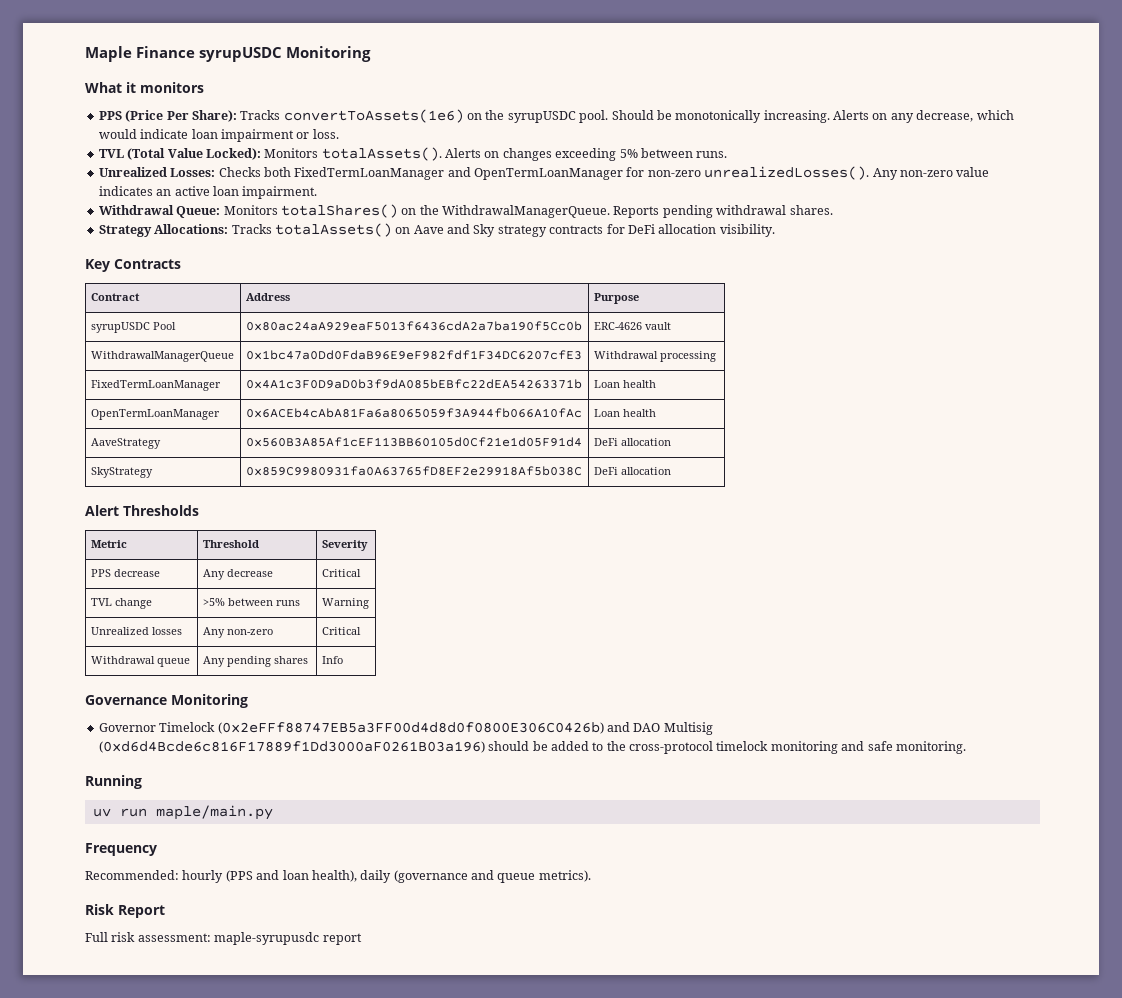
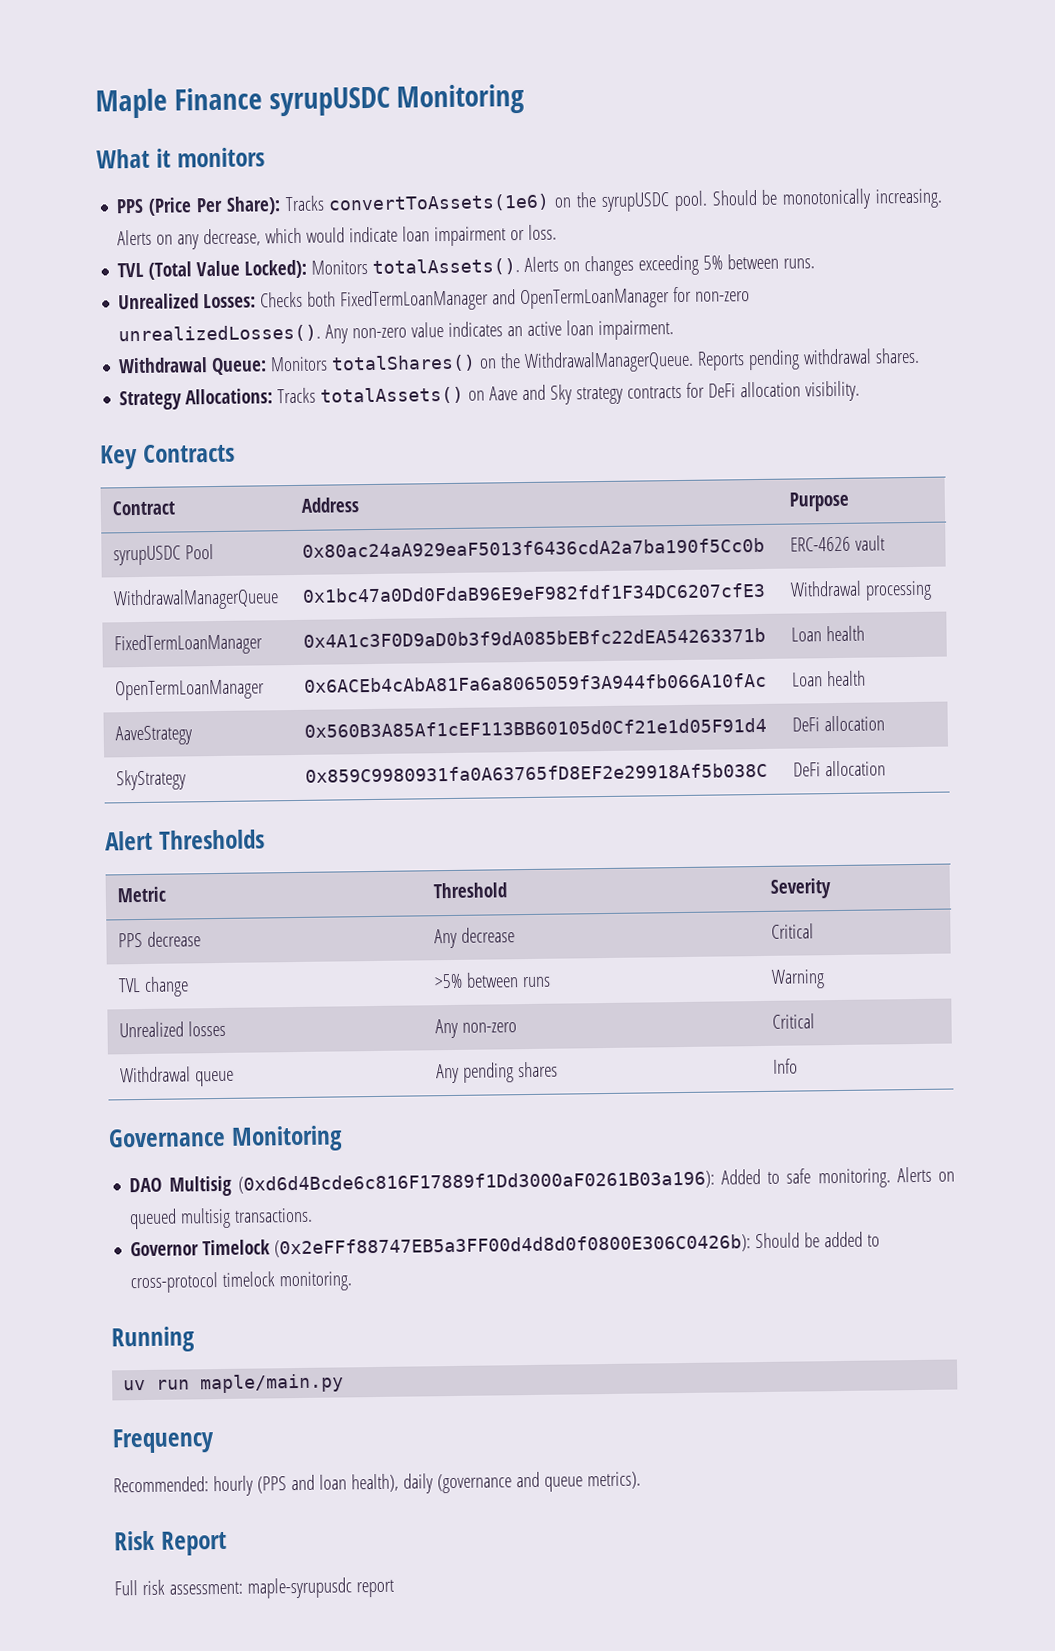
[98,722,713,735] [98,741,530,753] Governor Timelock (0x2eFFf88747EB5a3FF00d4d8d0f0800E306C0426b) and DAO Multisig (0xd6d4Bcde6c816F17889f1Dd3000aF0261B03a196) should -> [129,1166,955,1197] [129,1207,314,1230] [130,1232,801,1258] DAO Multisig (0xd6d4Bcde6c816F17889f1Dd3000aF0261B03a196): Added to safe monitoring. Alerts on queued multisig transactions. // Governor Timelock (0x2eFFf88747EB5a3FF00d4d8d0f0800E306C0426b): Should
[606,741,626,751] the -> (881, 1240) none
[770,741,893,754] monitoring and safe -> (276, 1279) none

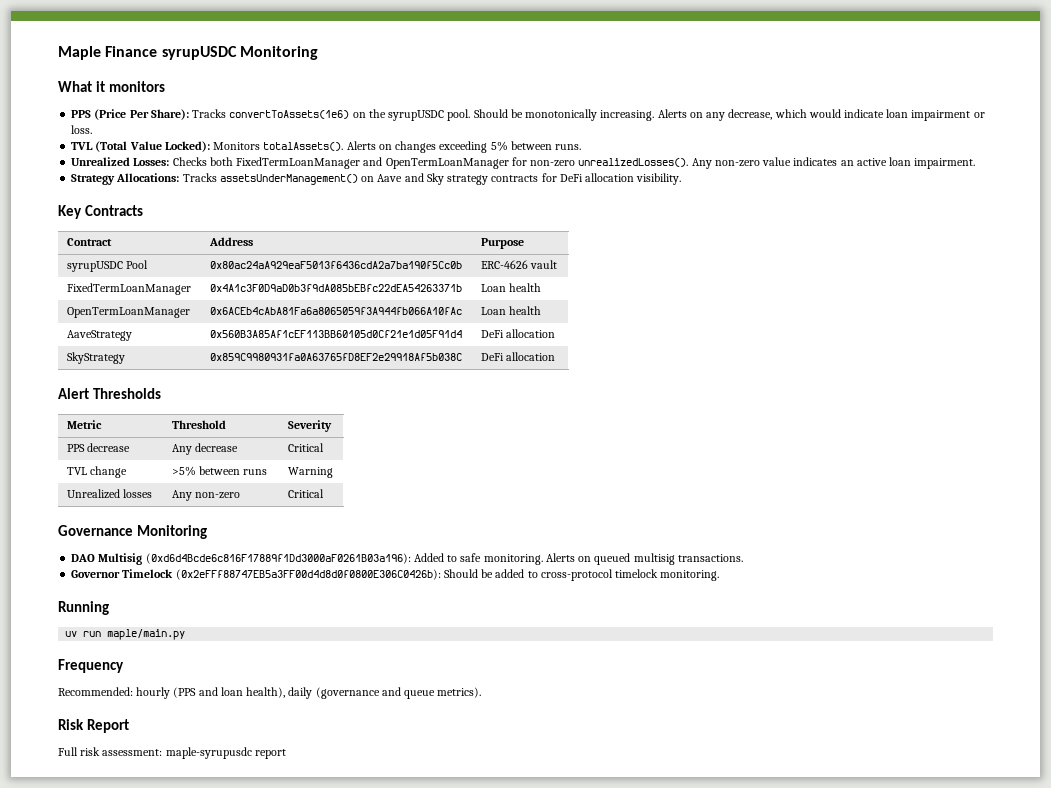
[118,347,921,376] // Withdrawal Queue: Monitors totalShares() on the WithdrawalManagerQueue. Reports pending withdrawal shares. -> (976, 163) none
[320,386,465,405] totalAssets() -> [219,174,358,185] assetsUnderManagement()
[113,588,280,611] [302,582,767,603] [790,580,933,601] // WithdrawalManagerQueue | 0x1bc47a0Dd0FdaB96E9eF982fdf1F34DC6207cfE3 | Withdrawal processing -> (558, 264) none
[120,1066,235,1087] [436,1061,559,1084] [773,1058,799,1074] // Withdrawal queue | Any pending shares | Info -> (325, 493) none

